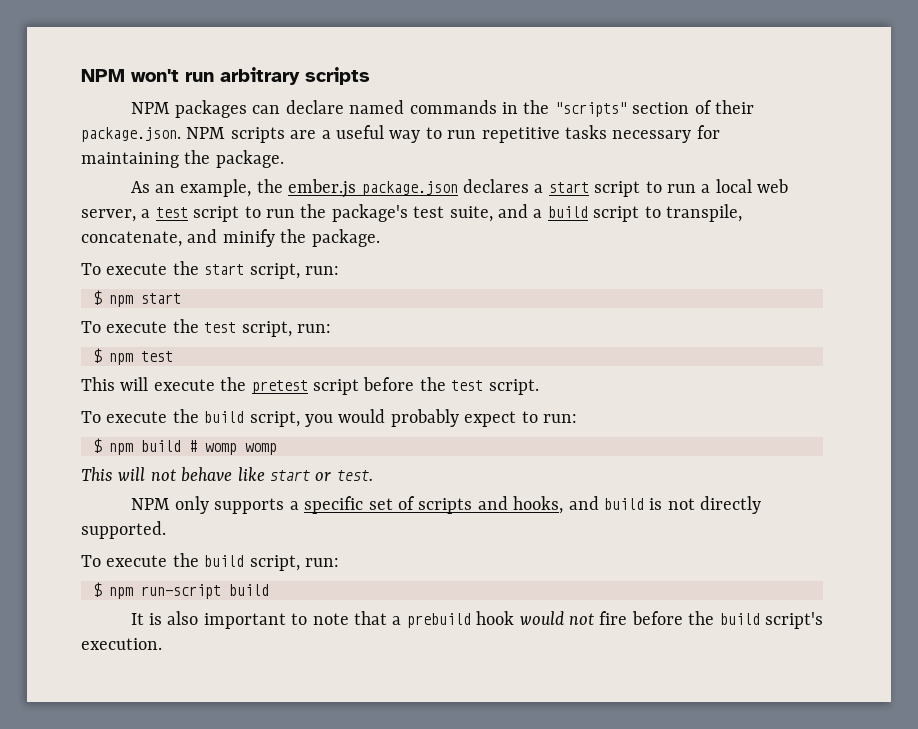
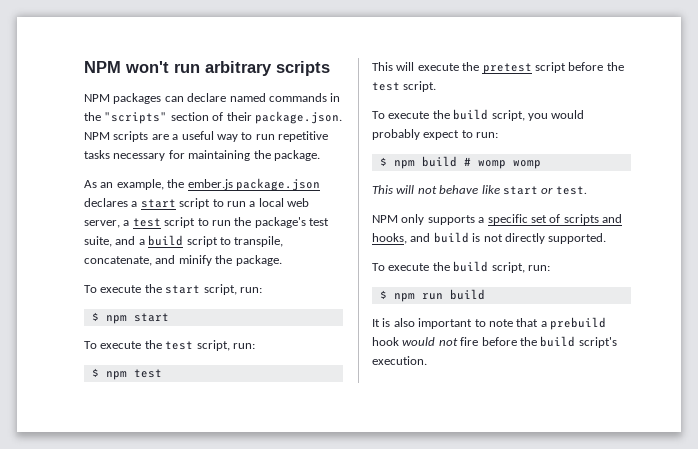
[141,584,221,599] run-script -> [421,293,443,300] run

